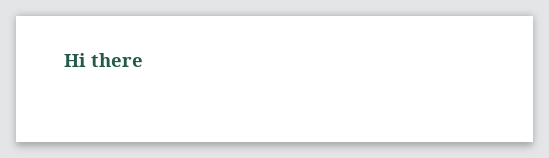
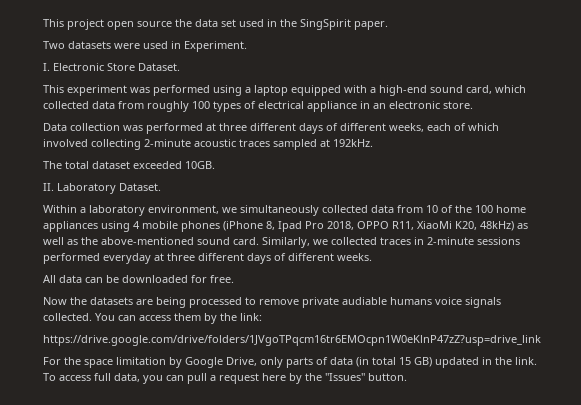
[64,53,143,67] Hi there -> [43,19,388,30] [43,41,247,52] [43,63,180,71] [43,85,526,96] [43,101,473,112] [43,123,499,134] [43,139,373,150] [43,161,215,169] [43,183,161,194] [43,205,526,216] [43,221,528,232] [43,237,520,248] [43,253,372,264] [43,275,234,283] [43,297,501,308] [43,313,262,324] [43,335,541,346] [43,357,537,368] [43,373,407,384] This project open source the data set used in the SingSpirit paper. // Two datasets were used in Experiment. // I. Electronic Store Dataset. // This experiment was performed using a laptop equipped with a high-end sound card, which collected data from roughly 100 types of electrical appliance in an electronic store. // Data collection was performed at three different days of different weeks, each of which involved collecting 2-minute acoustic traces sampled at 192kHz. // The total dataset exceeded 10GB. // II. Laboratory Dataset. // Within a laboratory environment, we simultaneously collected data from 10 of the 100 home appliances using 4 mobile phones (iPhone 8, Ipad Pro 2018, OPPO R11, XiaoMi K20, 48kHz) as well as the above-mentioned sound card. Similarly, we collected traces in 2-minute sessions performed everyday at three different days of different weeks. // All data can be downloaded for free. // Now the datasets are being processed to remove private audiable humans voice signals collected. You can access them by the link: // https://drive.google.com/drive/folders/1JVgoTPqcm16tr6EMOcpn1W0eKlnP47zZ?usp=drive_link // For the space limitation by Google Drive, only parts of data (in total 15 GB) updated in the link. To access full data, you can pull a request here by the "Issues" button.

